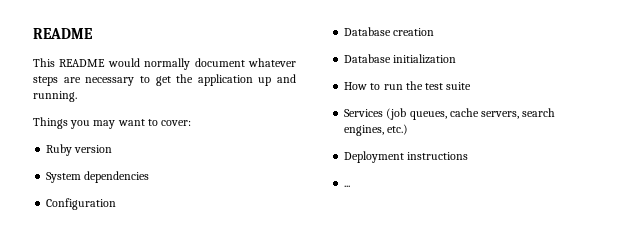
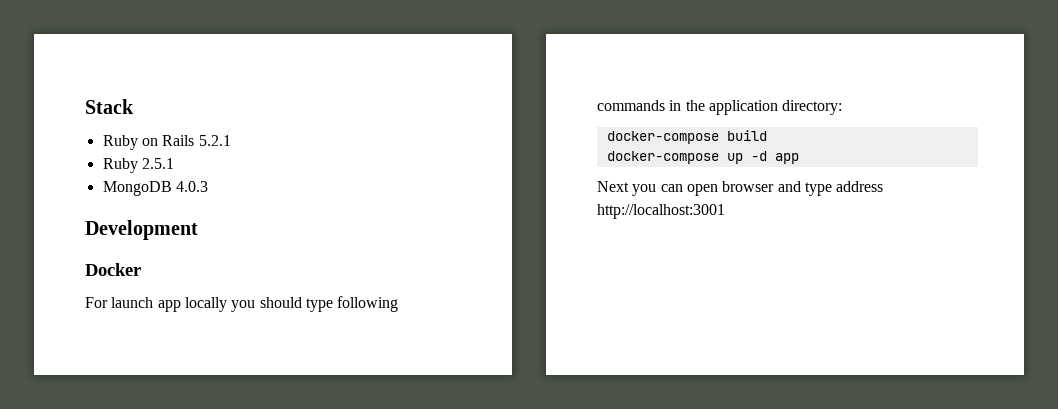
[33,28,93,39] [33,58,296,70] [33,74,296,86] [33,91,77,102] [33,117,192,129] [46,144,113,156] [46,171,150,183] [46,198,117,210] [344,27,435,36] [344,54,457,64] [344,81,472,90] [344,108,556,120] [344,124,409,136] [344,151,469,163] [344,185,351,187] README // This README would normally document whatever steps are necessary to get the application up and running. // Things you may want to cover: // Ruby version // System dependencies // Configuration // Database creation // Database initialization // How to run the test suite // Services (job queues, cache servers, search engines, etc.) // Deployment instructions // ... -> [85,99,134,114] [102,135,231,150] [102,158,174,173] [102,181,208,196] [85,220,198,240] [85,263,141,276] [85,296,399,312] [597,100,843,115] [606,130,767,144] [606,151,799,164] [597,181,884,196] [597,204,725,219] Stack // Ruby on Rails 5.2.1 // Ruby 2.5.1 // MongoDB 4.0.3 // Development // Docker // For launch app locally you should type following commands in the application directory: // docker-compose build // docker-compose up -d app // Next you can open browser and type address http://localhost:3001

